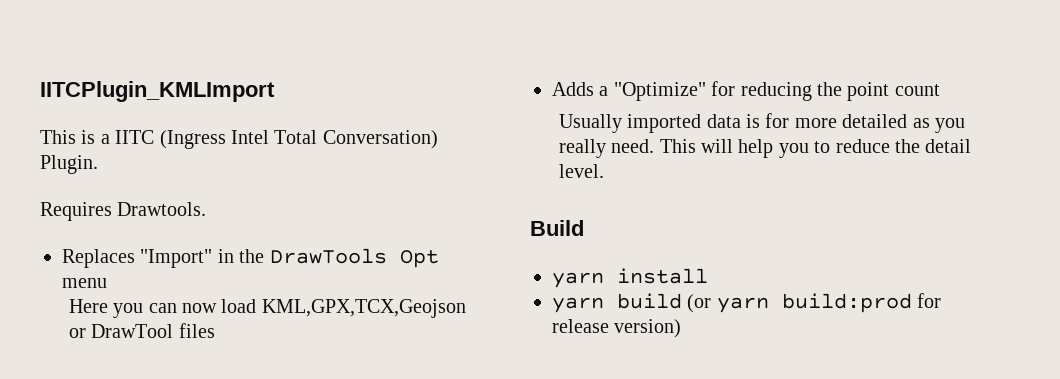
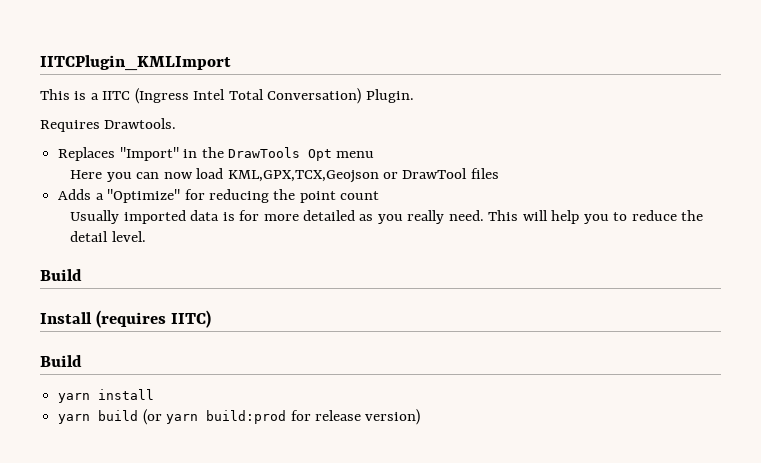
(584, 228) none -> [40,310,212,328] [40,355,82,367] // Install (requires IITC) // Build

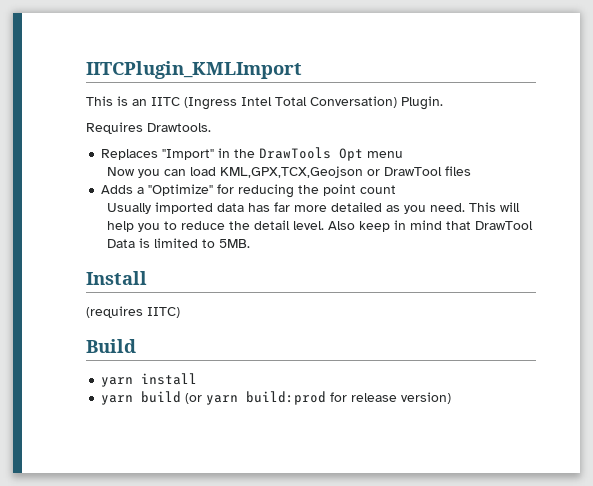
[90,93,99,100] a -> [132,99,147,106] an
[70,170,103,179] Here -> [106,167,135,176] Now
[163,172,193,179] now -> (186, 172) none
[222,210,260,221] is for -> [247,202,290,212] has far
[407,210,445,224] really -> (426, 209) none
[40,269,82,281] // Build -> [327,220,533,232] [106,238,250,248] Also keep in mind that DrawTool Data is limited to 5MB.
(92, 318) none -> (147, 278) //

